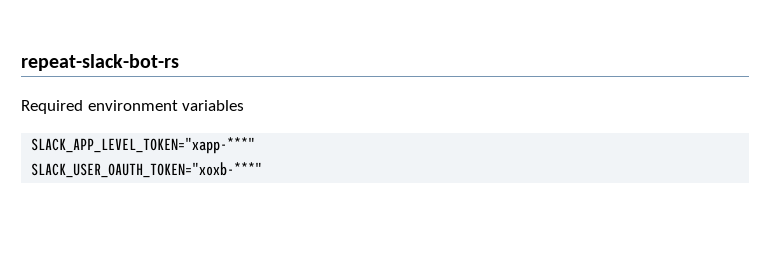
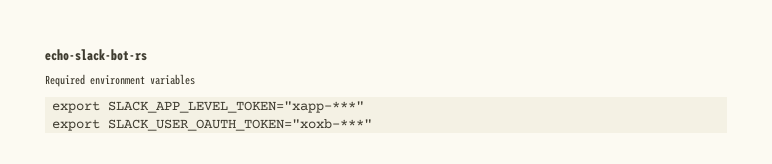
[21,54,179,71] repeat-slack-bot-rs -> [45,49,147,61] echo-slack-bot-rs
(245, 105) none -> [51,101,100,113] export
(256, 145) none -> [51,119,100,131] export

